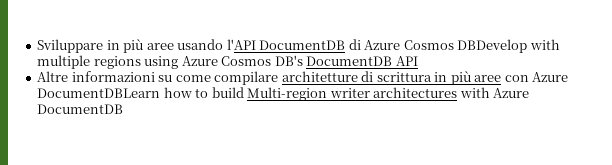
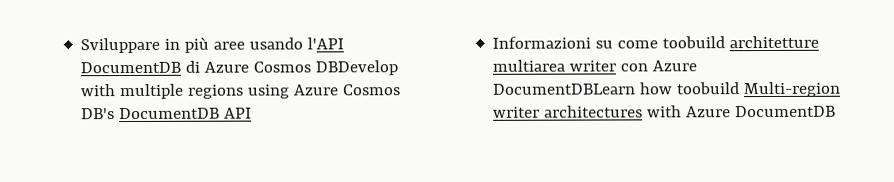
[37,71,502,85] Altre informazioni su come compilare architetture di scrittura in più aree -> [492,35,820,49] [492,59,617,72] Informazioni su come toobuild architetture multiarea writer
[195,87,244,98] to build -> [676,82,741,95] toobuild

